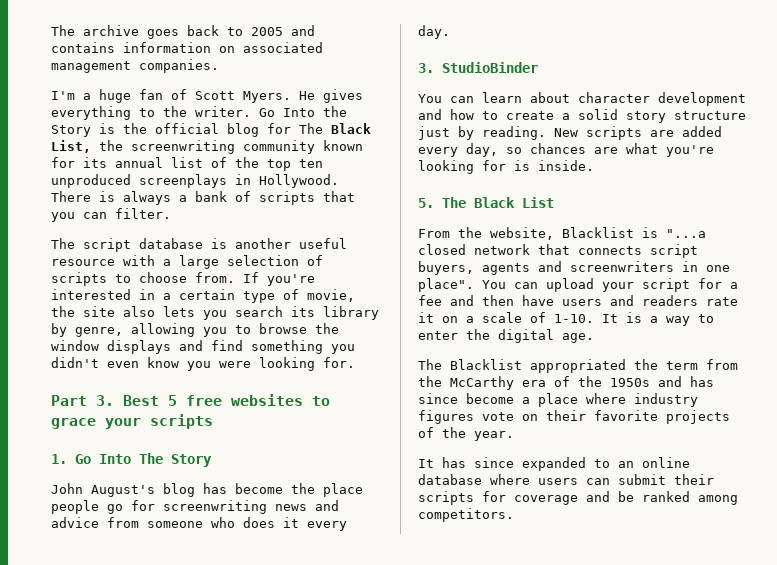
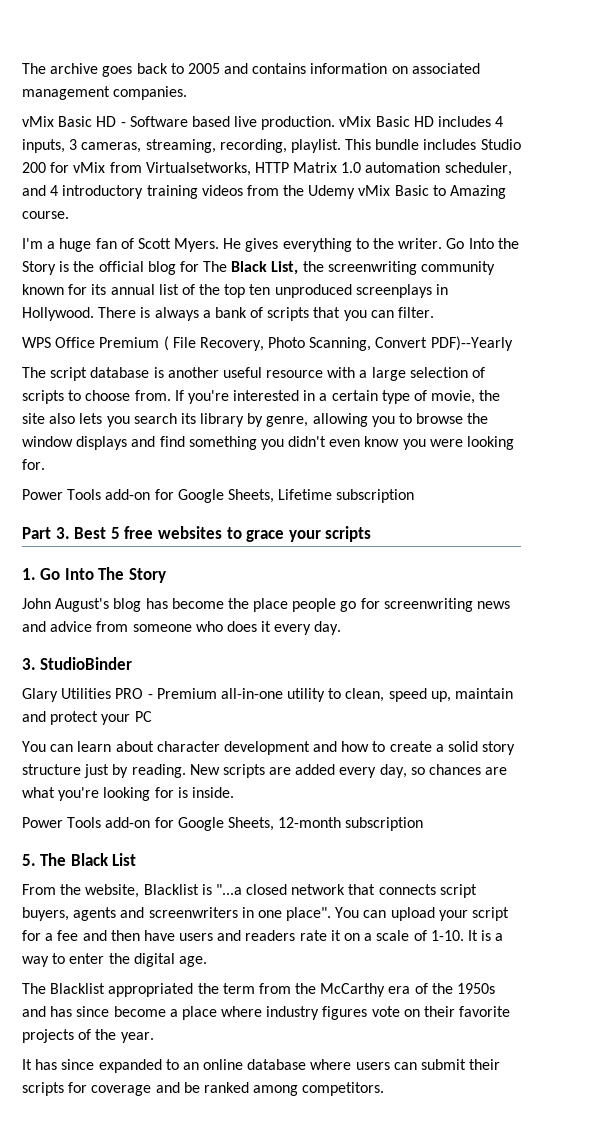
(219, 66) none -> [22,116,504,130] [22,139,521,153] [22,162,512,176] [22,185,507,199] [22,211,69,219] // vMix Basic HD - Software based live production. vMix Basic HD includes 4 inputs, 3 cameras, streaming, recording, playlist. This bundle includes Studio 200 for vMix from Virtualsetworks, HTTP Matrix 1.0 automation scheduler, and 4 introductory training videos from the Udemy vMix Basic to Amazing course.
(171, 213) none -> [22,336,513,351] // WPS Office Premium ( File Recovery, Photo Scanning, Convert PDF)--Yearly
(355, 362) none -> [22,489,415,503] // Power Tools add-on for Google Sheets, Lifetime subscription
(538, 67) none -> [22,688,514,702] [22,711,152,725] // Glary Utilities PRO - Premium all-in-one utility to clean, speed up, maintain and protect your PC
(594, 165) none -> [22,817,424,831] // Power Tools add-on for Google Sheets, 12-month subscription

